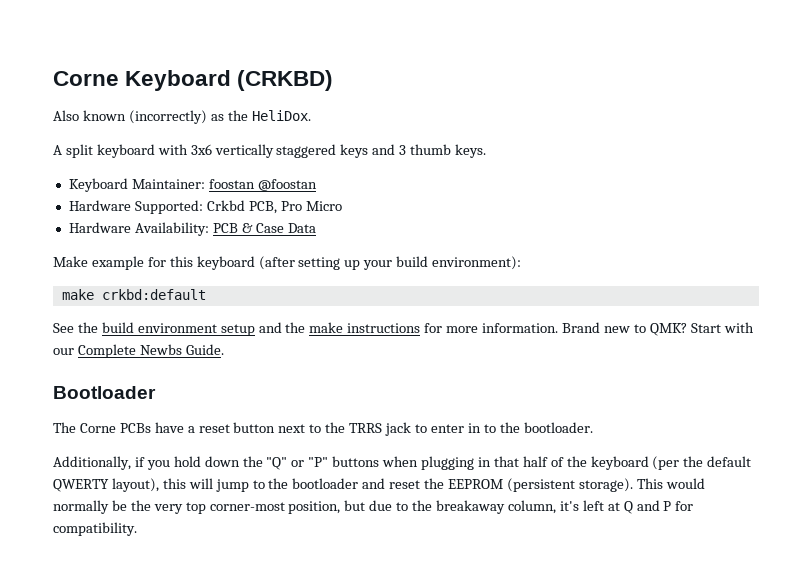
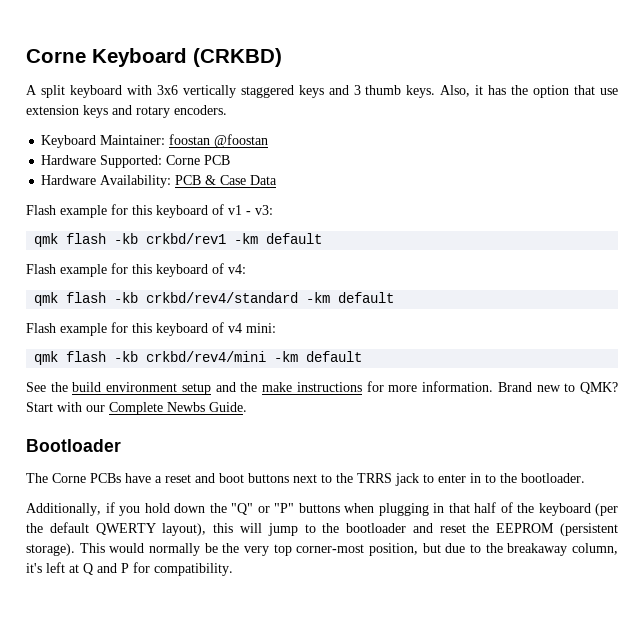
[53,110,311,124] // Also known (incorrectly) as the HeliDox. -> (282, 57) none
(487, 151) none -> [440,85,619,98] [26,105,227,118] Also, it has the option that use extension keys and rotary encoders.
[206,200,342,214] Crkbd PCB, Pro Micro -> [166,155,231,165] Corne PCB
[53,256,522,270] [61,289,206,300] Make example for this keyboard (after setting up your build environment): // make crkbd:default -> [26,204,273,218] [34,233,323,247] [26,263,246,277] [34,292,395,306] [26,322,276,336] [34,351,363,365] Flash example for this keyboard of v1 - v3: // qmk flash -kb crkbd/rev1 -km default // Flash example for this keyboard of v4: // qmk flash -kb crkbd/rev4/standard -km default // Flash example for this keyboard of v4 mini: // qmk flash -kb crkbd/rev4/mini -km default
[233,422,276,433] button -> [195,473,289,483] and boot buttons

